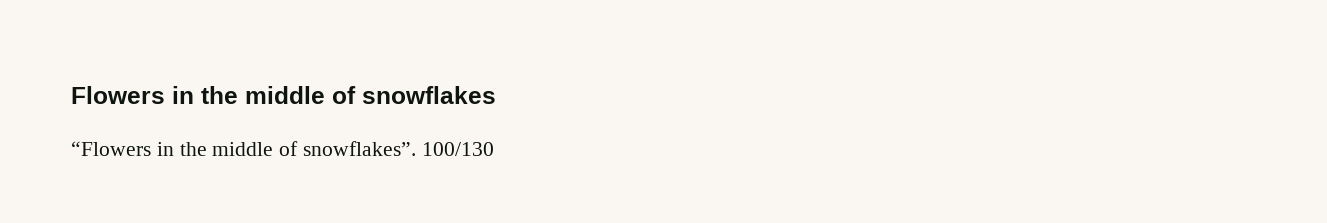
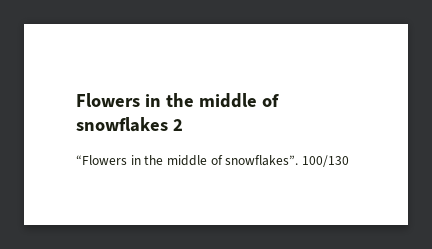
(496, 95) none -> [172,119,183,131] 2

